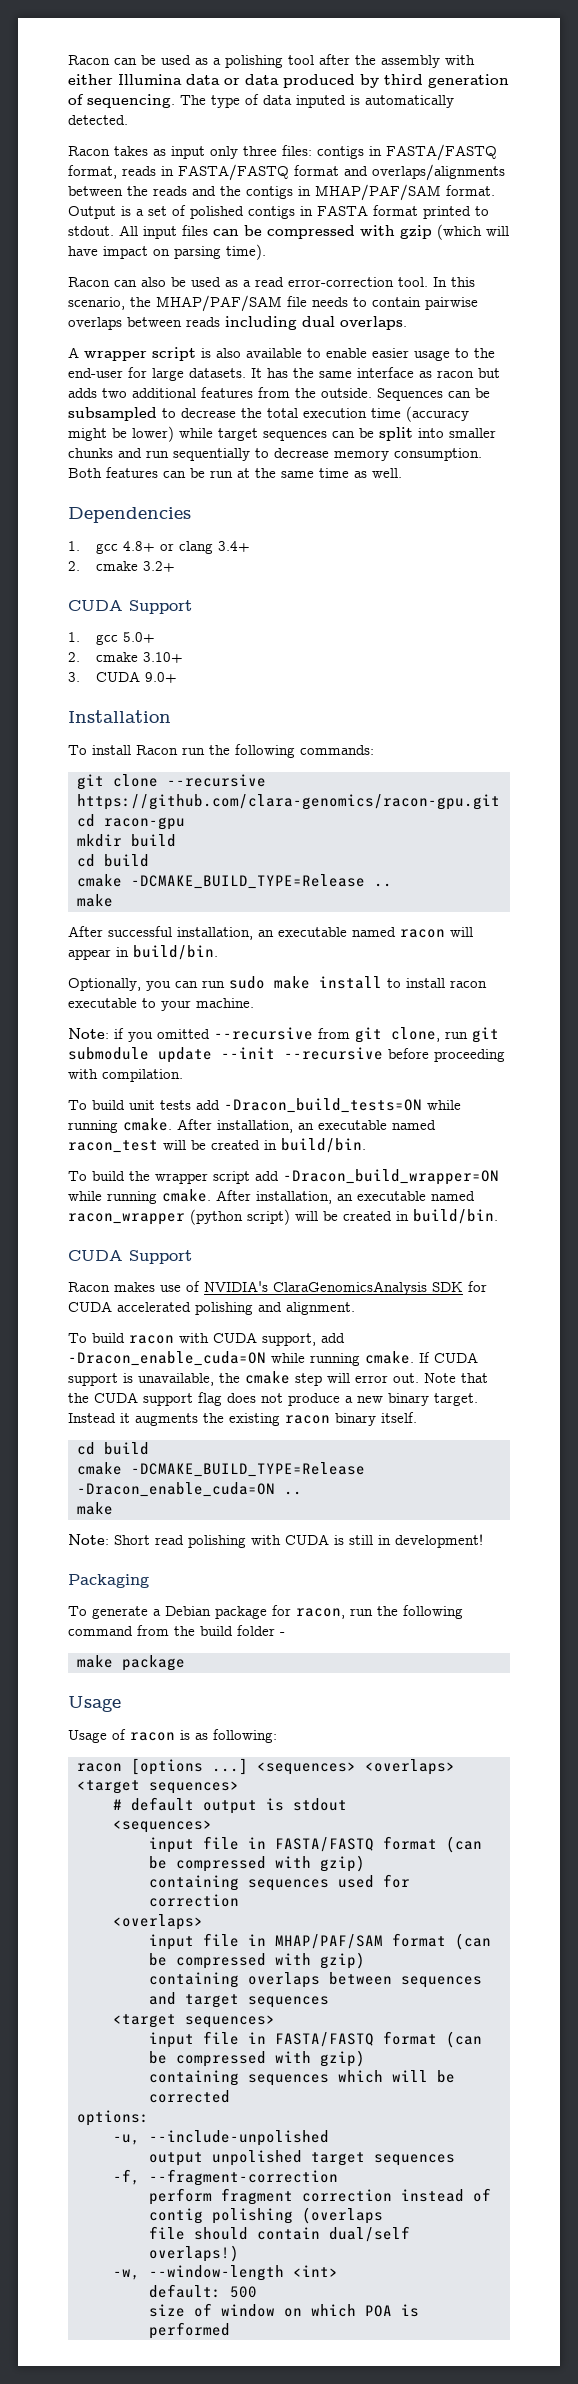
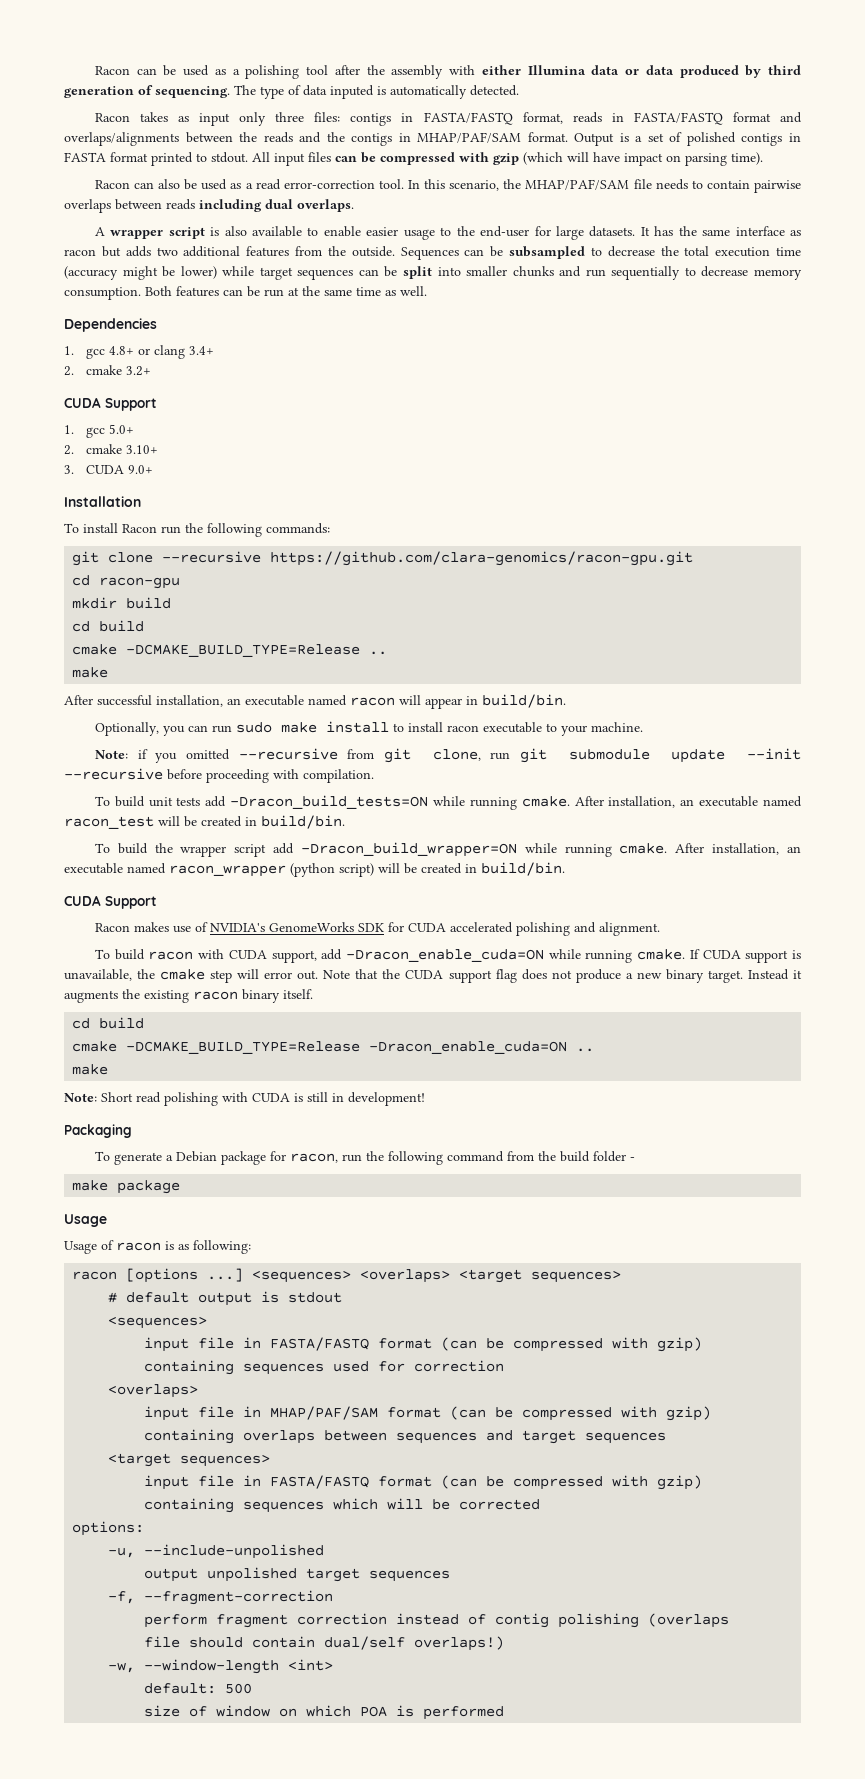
[273,1281,427,1295] ClaraGenomicsAnalysis -> [268,922,354,932] GenomeWorks

